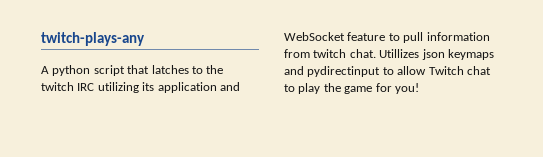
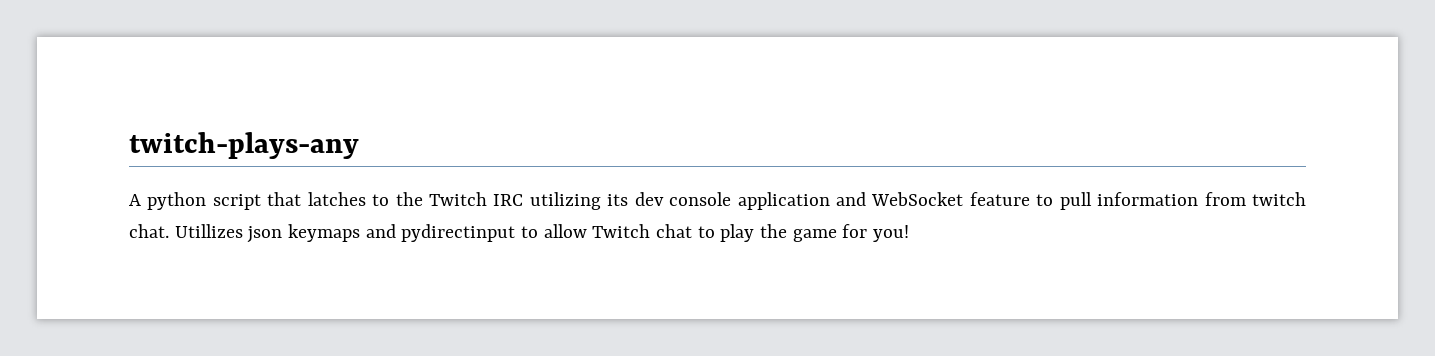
[41,82,74,91] twitch -> [429,192,488,206] Twitch
(155, 86) none -> [634,192,732,206] dev console

